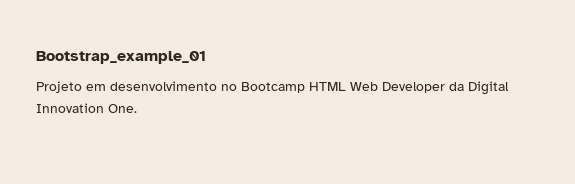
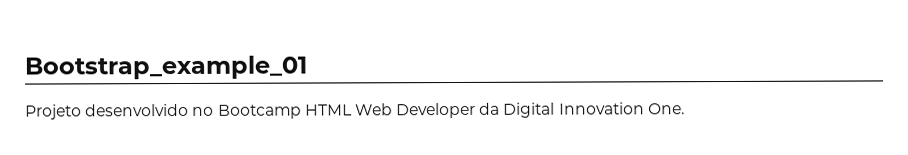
[86,81,217,91] em desenvolvimento -> [85,103,190,117] desenvolvido

